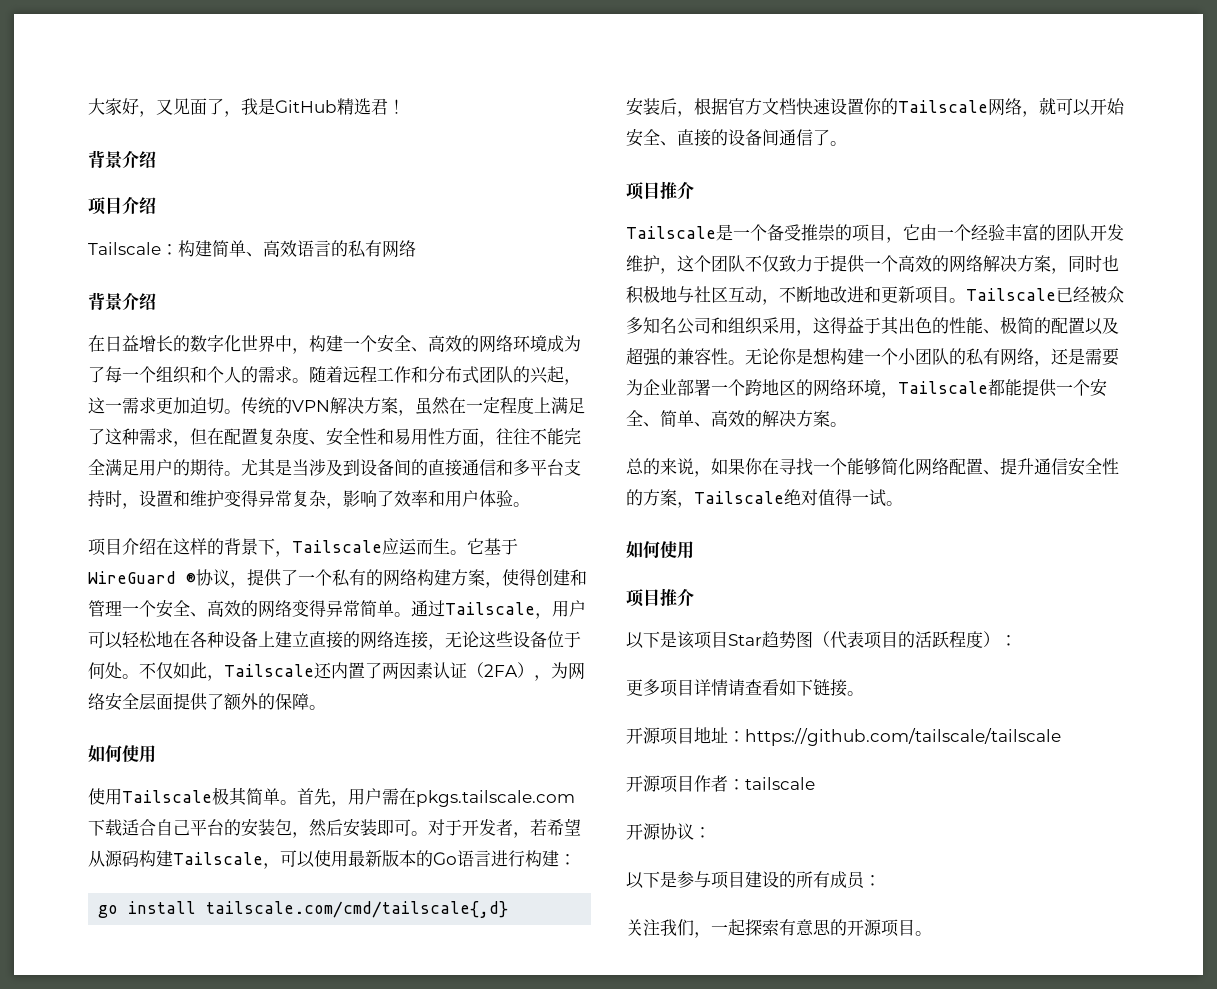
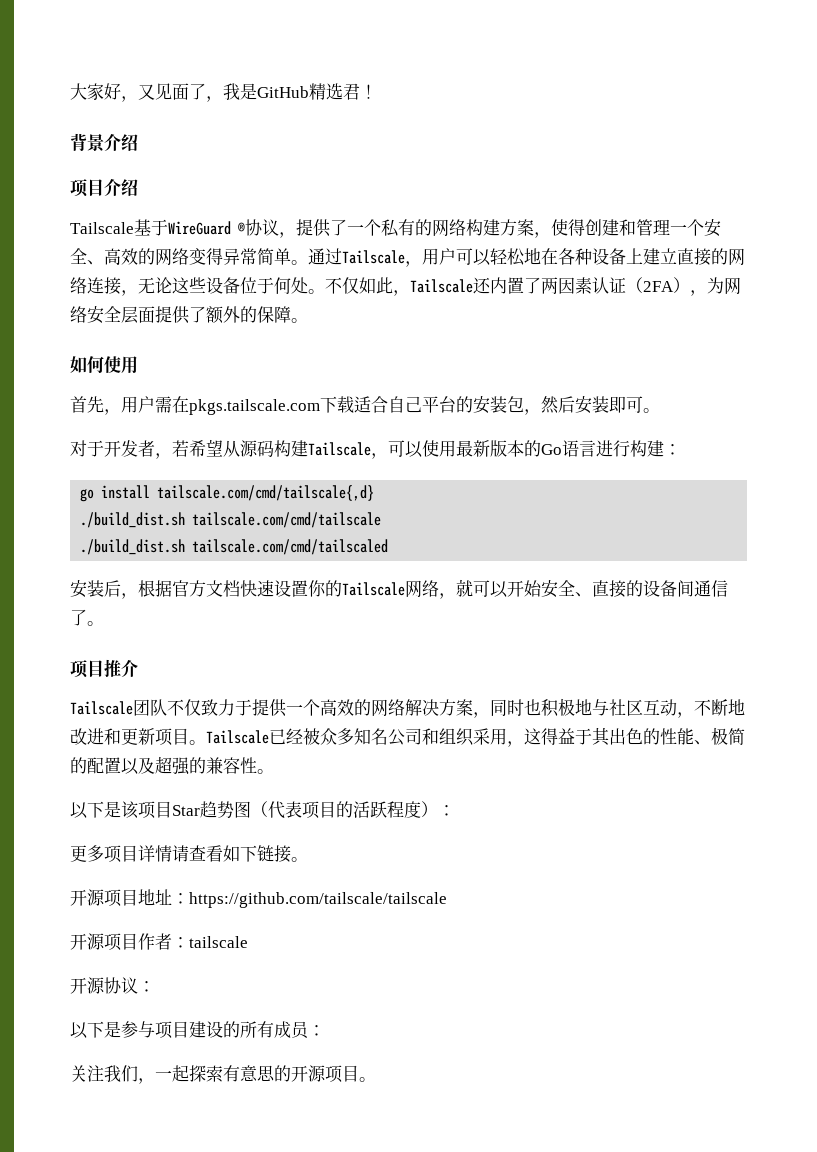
[161,240,416,258] [88,292,156,311] [88,335,581,354] [88,366,581,385] [88,397,585,416] [88,428,581,447] [88,458,581,477] [88,490,530,509] [88,538,484,557] ：构建简单、高效语言的私有网络 // 背景介绍 // 在日益增长的数字化世界中，构建一个安全、高效的网络环境成为了每一个组织和个人的需求。随着远程工作和分布式团队的兴起，这一需求更加迫切。传统的VPN解决方案，虽然在一定程度上满足了这种需求，但在配置复杂度、安全性和易用性方面，往往不能完全满足用户的期待。尤其是当涉及到设备间的直接通信和多平台支持时，设置和维护变得异常复杂，影响了效率和用户体验。 // 项目介绍在这样的背景下，Tailscale应运而生。它 -> (134, 228) none
[88,787,297,806] 使用Tailscale极其简单。 -> (138, 365) none
(428, 833) none -> (660, 410) //
(509, 909) none -> [80,512,382,528] [80,539,389,555] // ./build_dist.sh tailscale.com/cmd/tailscale // ./build_dist.sh tailscale.com/cmd/tailscaled
[716,224,1124,243] [626,255,711,274] 是一个备受推崇的项目，它由一个经验丰富的团队开发维护，这个 -> (133, 708) none
[745,348,1119,367] [626,379,1107,398] [626,410,847,427] [626,458,1119,477] [626,489,903,508] [626,541,694,559] [626,588,694,607] 无论你是想构建一个小团队的私有网络，还是需要为企业部署一个跨地区的网络环境，Tailscale都能提供一个安全、简单、高效的解决方案。 // 总的来说，如果你在寻找一个能够简化网络配置、提升通信安全性的方案，Tailscale绝对值得一试。 // 如何使用 // 项目推介 -> (274, 771) none

